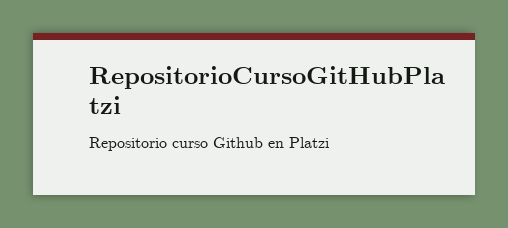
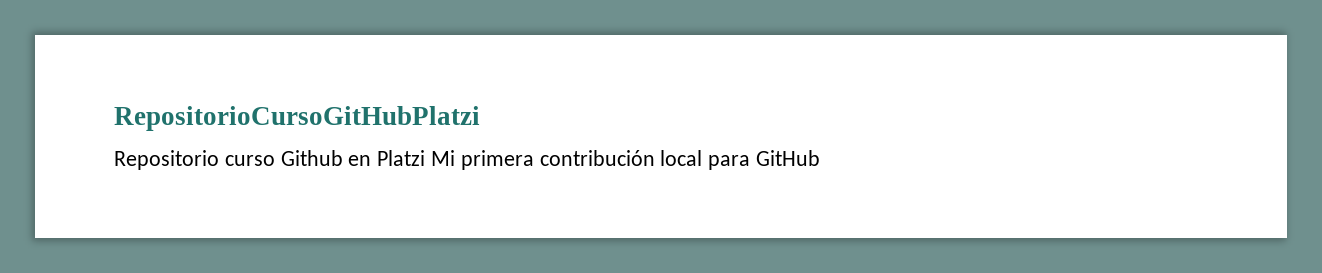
(329, 142) none -> [431,150,821,170] Mi primera contribución local para GitHub

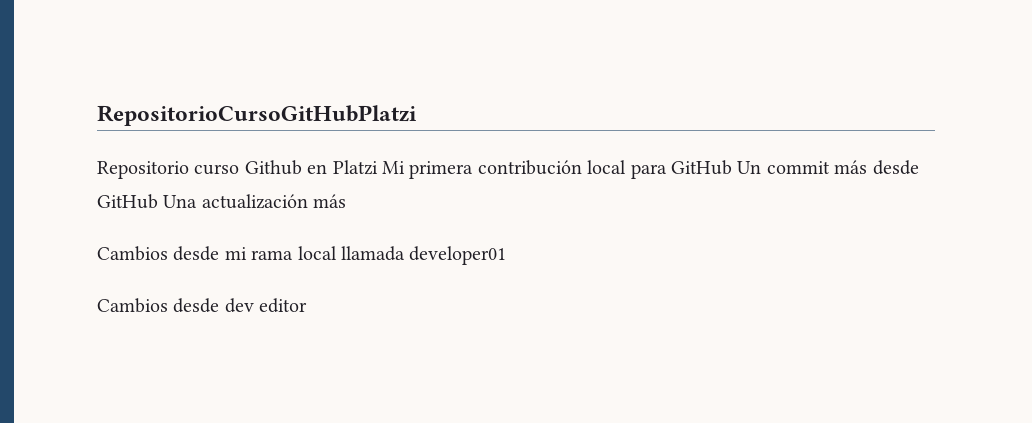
(821, 158) none -> [737,160,919,175] [97,194,347,209] [97,246,507,265] [97,298,308,313] Un commit más desde GitHub Una actualización más // Cambios desde mi rama local llamada developer01 // Cambios desde dev editor

